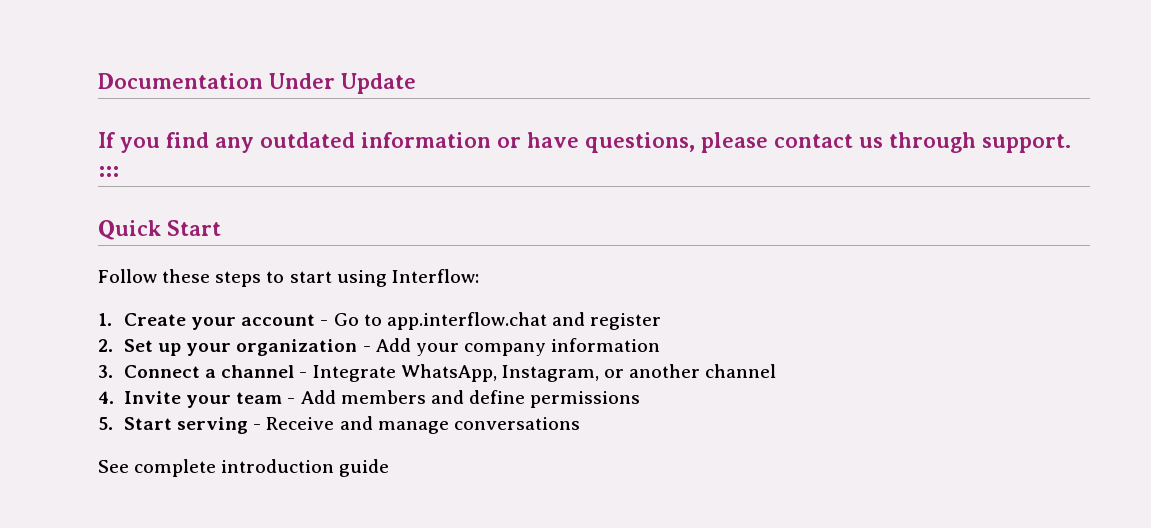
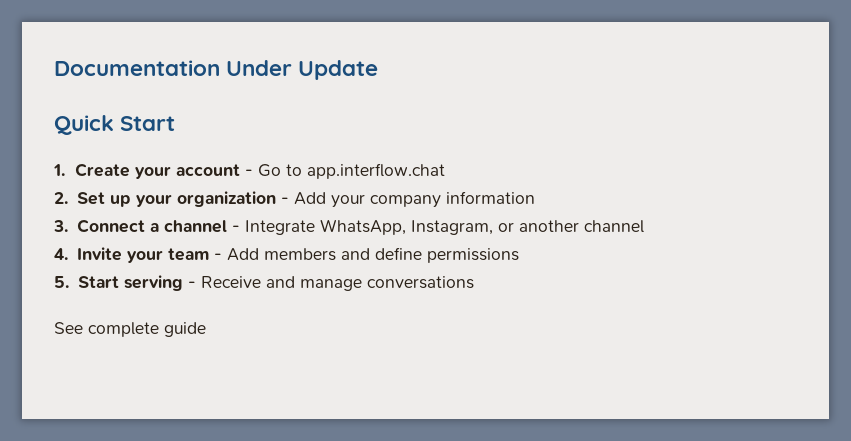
[98,132,1071,153] [98,166,119,177] [98,220,221,240] [98,269,479,287] If you find any outdated information or have questions, please contact us through support. ::: // Quick Start // Follow these steps to start using Interflow: -> [54,115,176,135] Quick Start
[551,312,662,330] and register -> (445, 171) none
[221,459,335,473] introduction -> (159, 329) none

